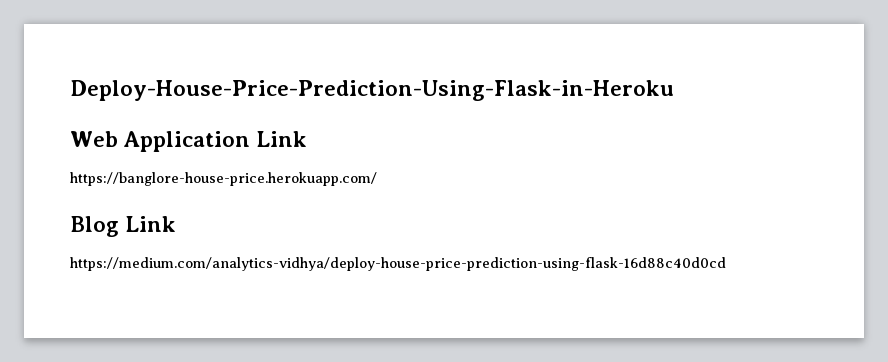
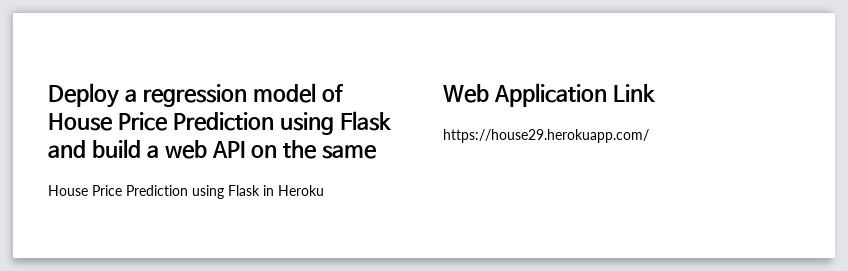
[70,80,674,101] Deploy-House-Price-Prediction-Using-Flask-in-Heroku -> [48,83,344,108] [48,111,392,135] [48,139,377,159] [48,185,324,199] Deploy a regression model of House Price Prediction using Flask and build a web API on the same // House Price Prediction using Flask in Heroku
[70,172,377,186] [70,216,177,237] [70,257,726,271] https://banglore-house-price.herokuapp.com/ // Blog Link // https://medium.com/analytics-vidhya/deploy-house-price-prediction-using-flask-16d88c40d0cd -> [443,129,649,143] https://house29.herokuapp.com/

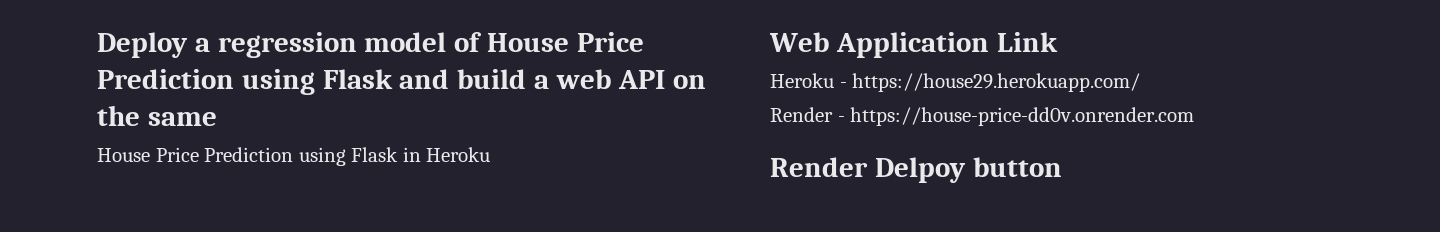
(656, 93) none -> [770,73,847,88] Heroku -
(649, 136) none -> [770,107,1195,126] [770,157,1062,183] // Render - https://house-price-dd0v.onrender.com // Render Delpoy button

